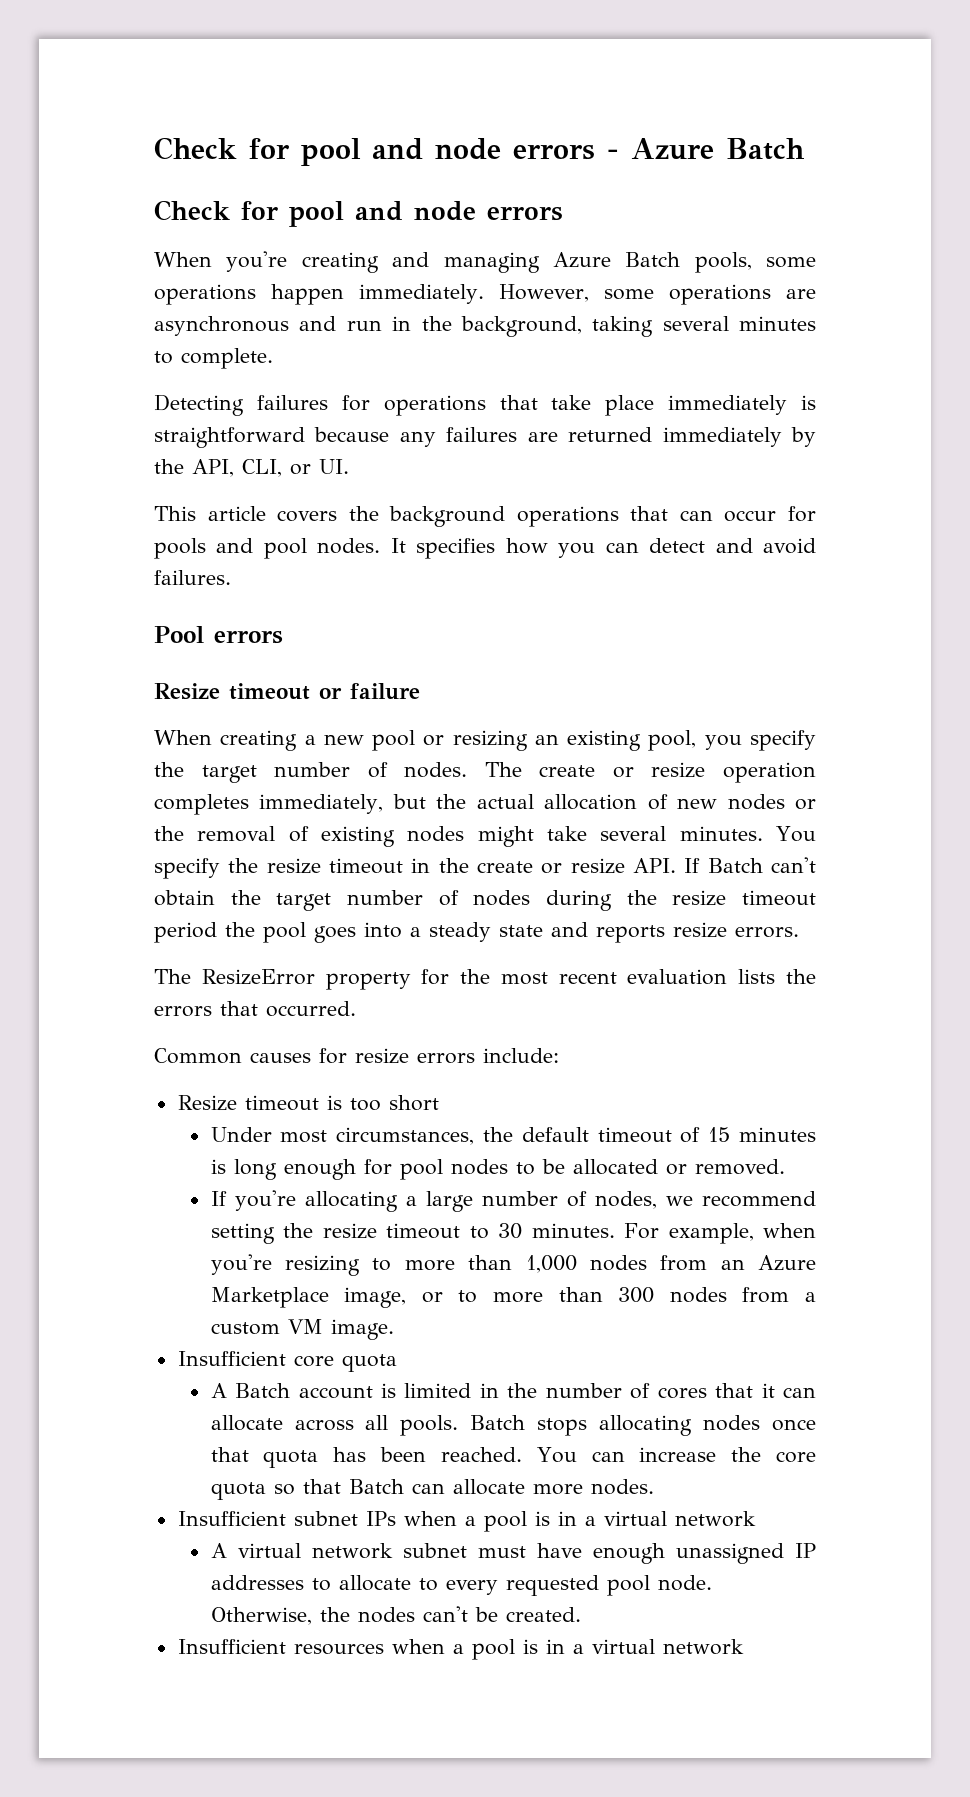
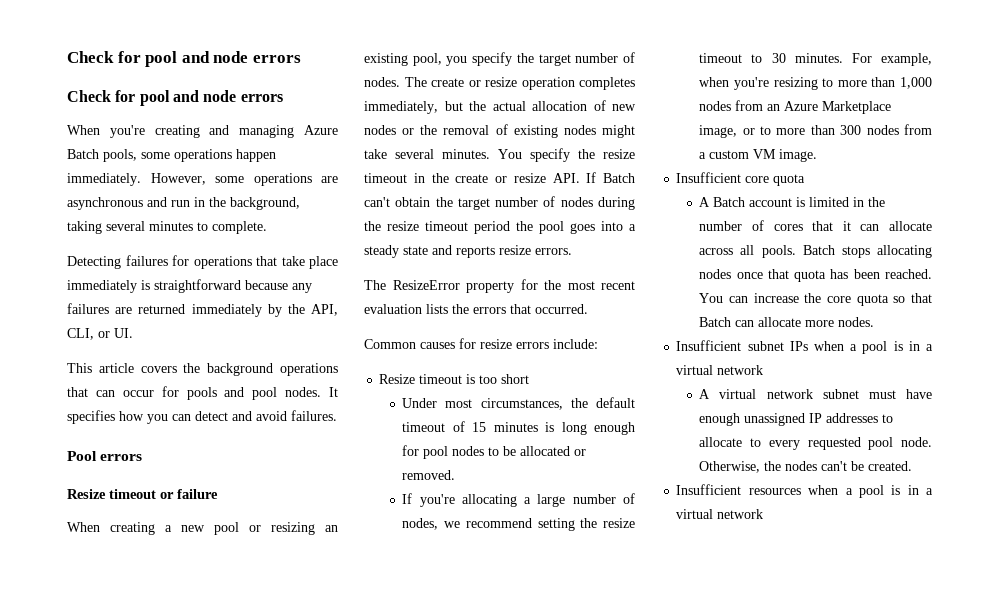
[154,137,804,166] Check for pool and node errors - Azure Batch -> [67,51,301,67] Check for pool and node errors

